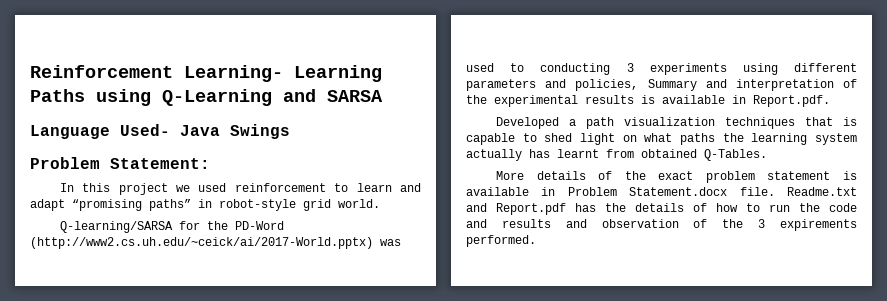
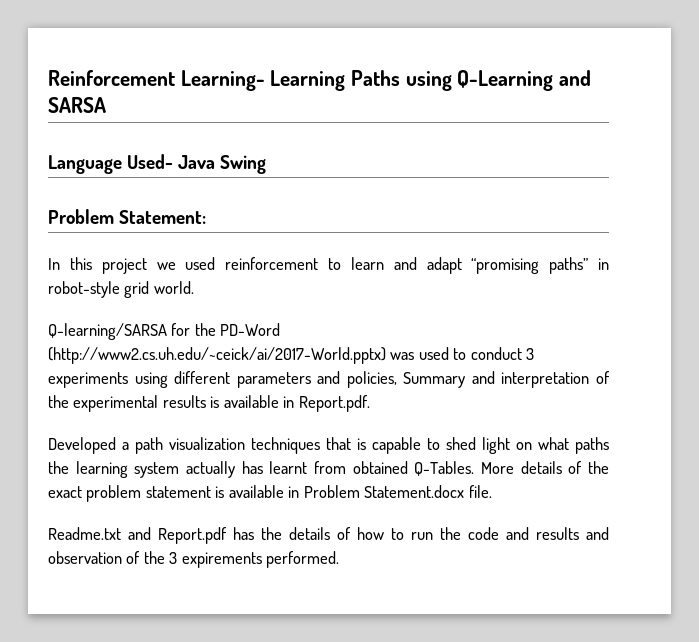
[230,124,290,139] Swings -> [220,155,267,174] Swing
[540,63,611,75] conducting -> [470,347,522,360] conduct
(767, 155) // -> (475, 468) none
(775, 191) none -> (492, 491) //

